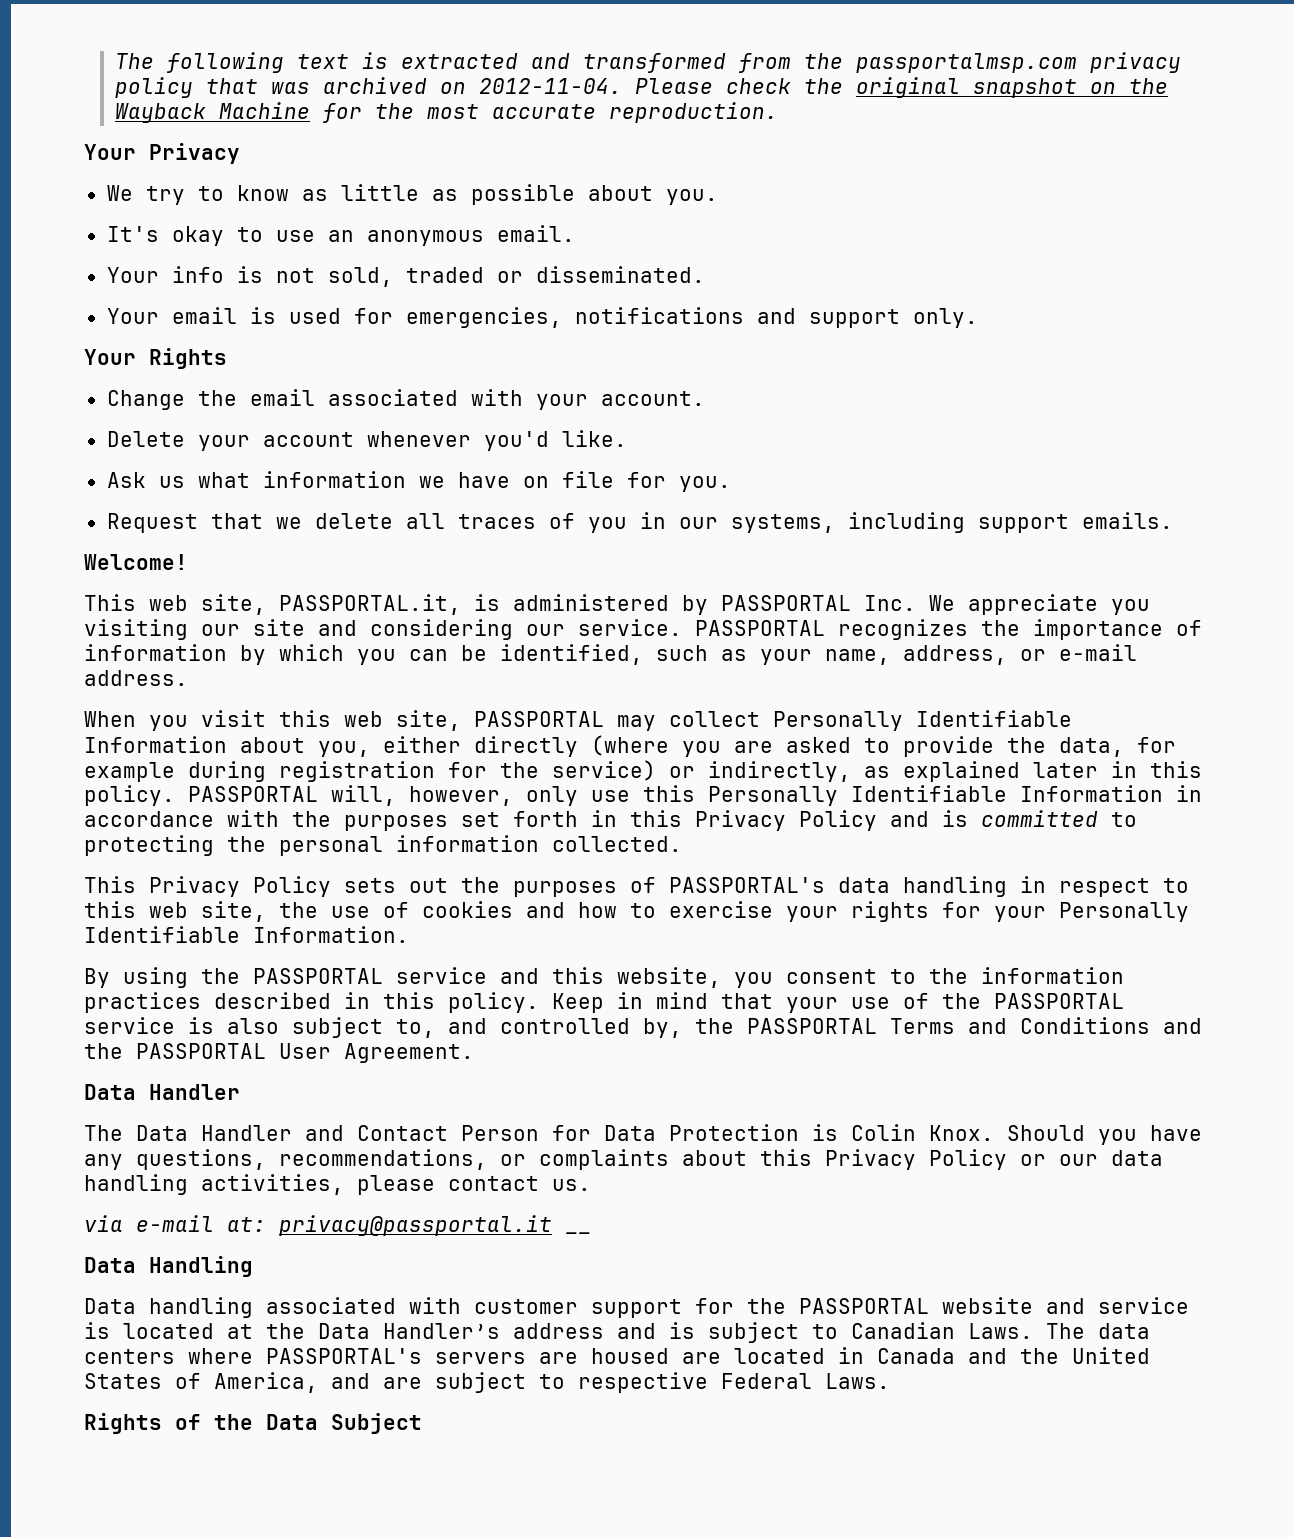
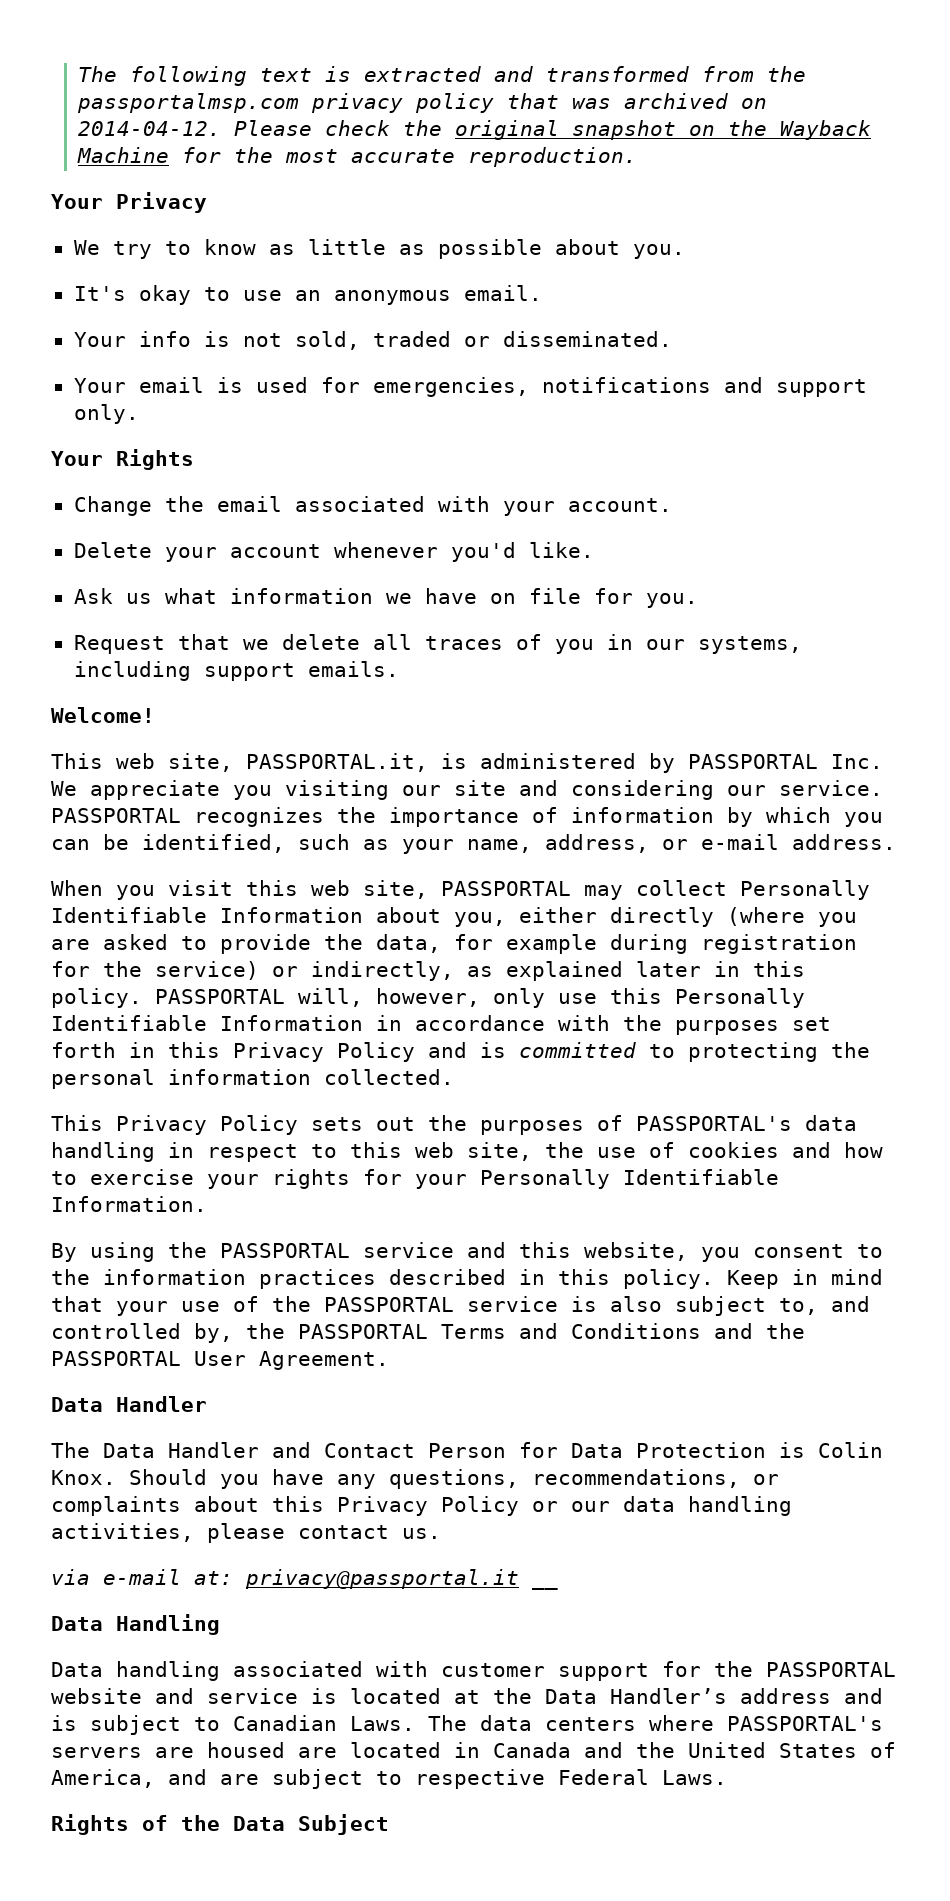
[478,78,622,94] 2012-11-04. -> [77,121,221,136] 2014-04-12.

